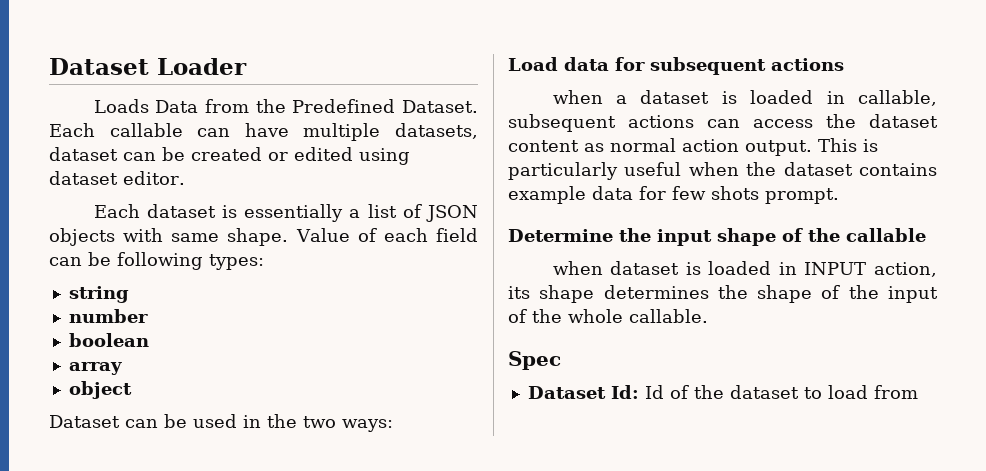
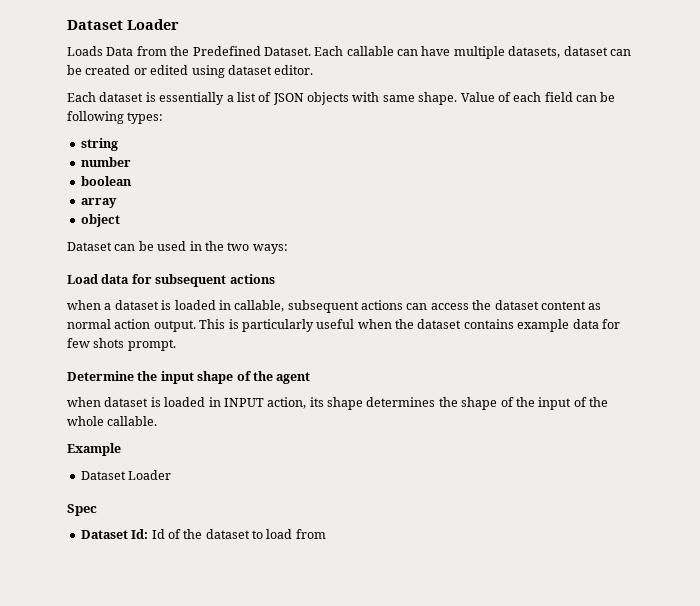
[846,228,926,242] callable -> [276,372,311,384] agent
(708, 316) none -> [67,443,121,456] [80,470,172,480] // Example // Dataset Loader

